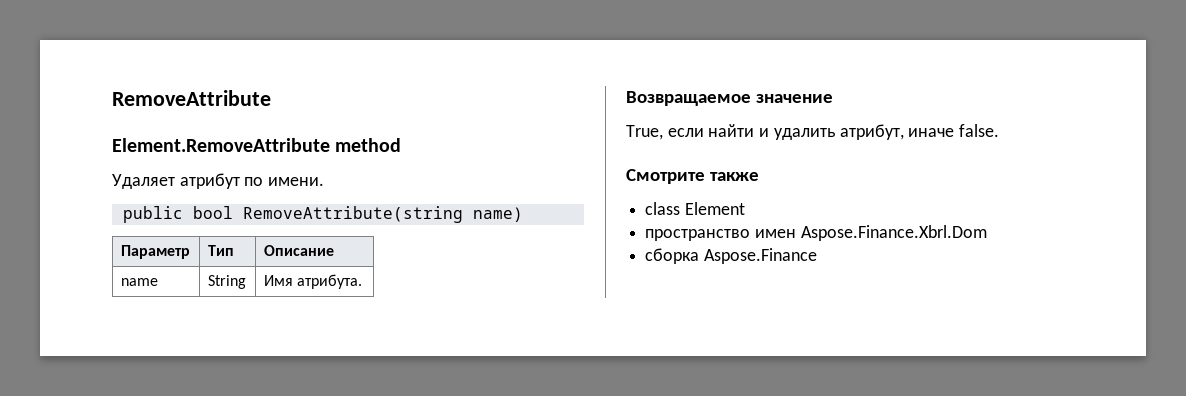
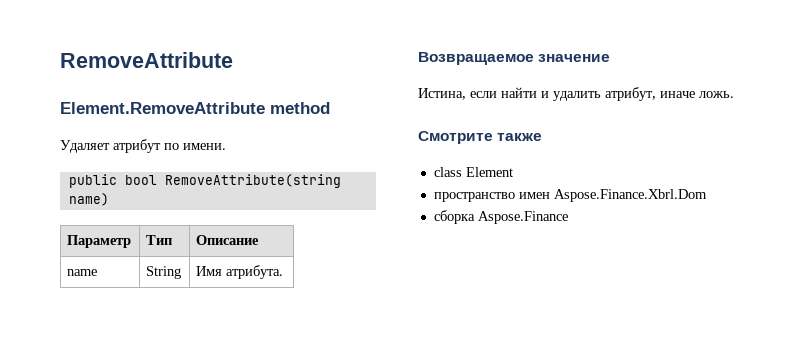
[626,125,663,140] True, -> [418,88,466,100] Истина,
[959,124,1000,137] false. -> [699,91,734,98] ложь.

